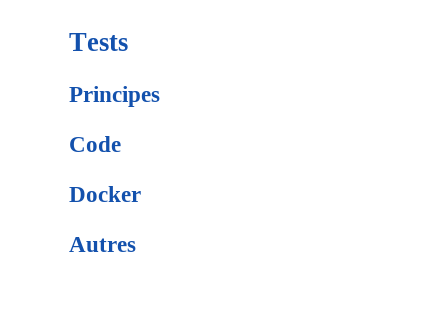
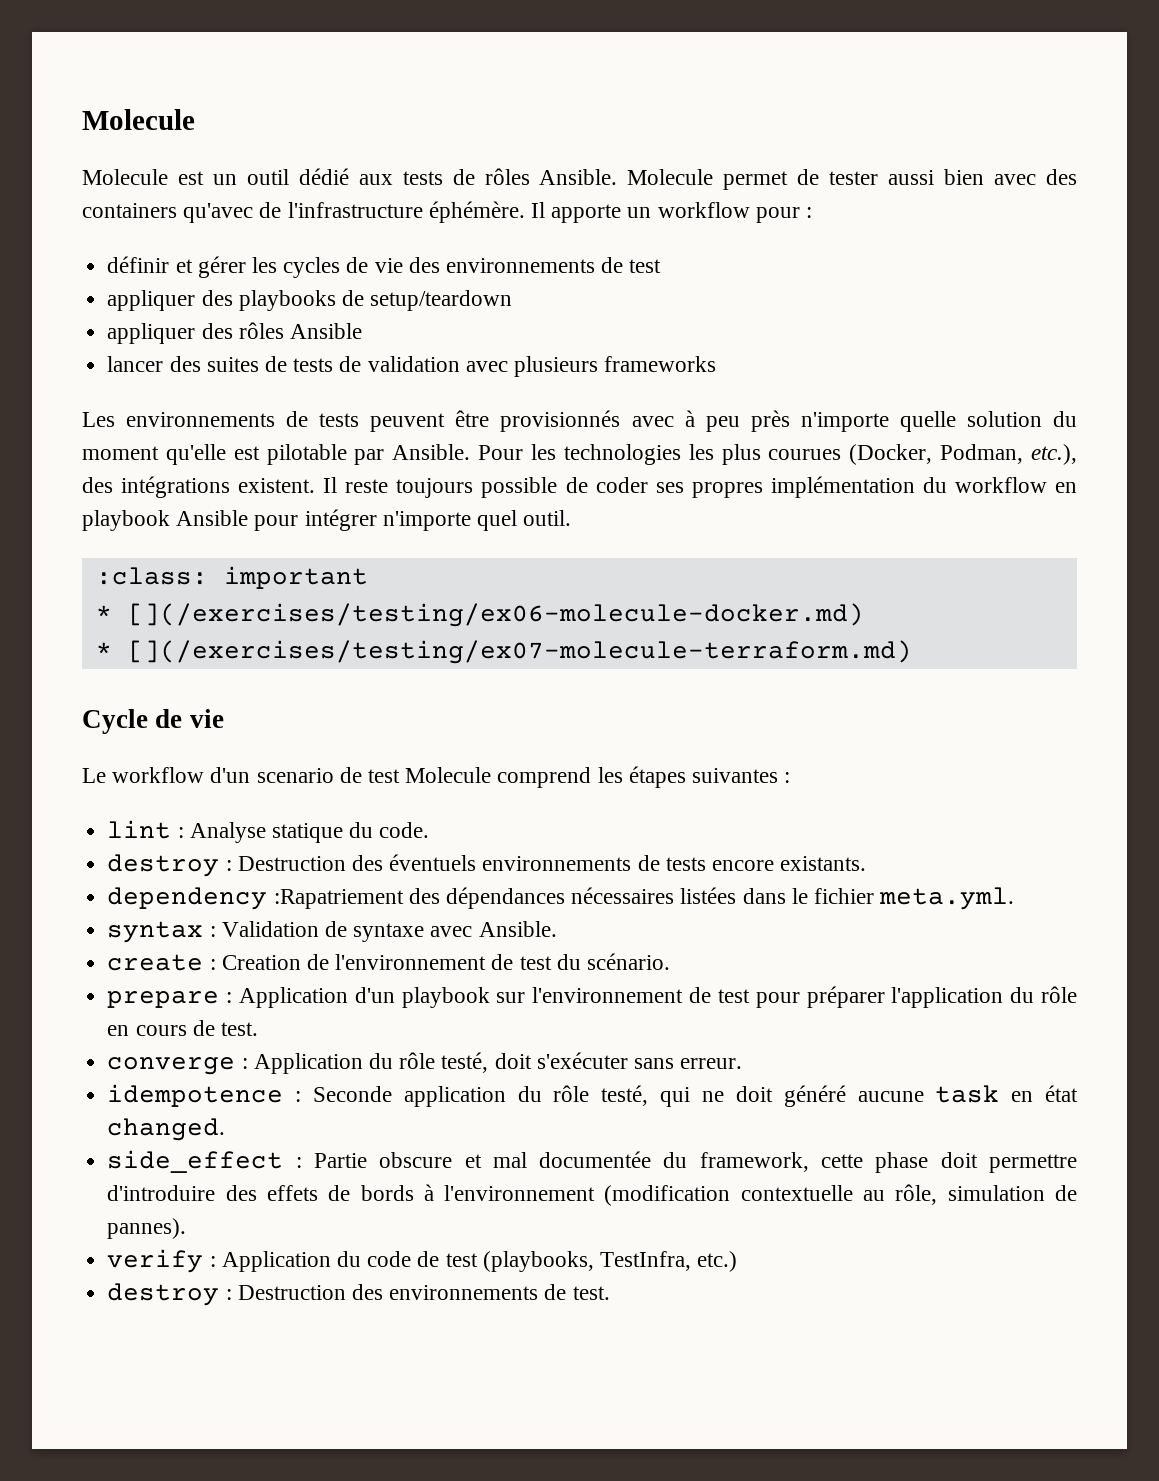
[69,33,128,51] [69,86,160,107] [69,136,121,152] [69,186,141,202] [69,237,136,252] Tests // Principes // Code // Docker // Autres -> [82,109,195,130] [82,168,1078,190] [82,201,813,223] [107,256,662,278] [107,290,513,311] [107,322,362,344] [107,356,717,377] [82,410,1077,432] [82,444,1077,465] [82,476,1077,498] [82,509,572,531] [95,566,368,589] [95,603,864,627] [95,640,912,664] [82,709,224,734] [82,766,791,788] [107,820,430,843] [107,854,867,877] [107,887,1015,910] [107,921,557,943] [107,953,670,971] [107,986,1077,1008] [107,1020,258,1036] [107,1052,743,1075] [107,1084,1078,1107] [107,1118,226,1141] [107,1150,1078,1173] [107,1184,1078,1206] [107,1218,187,1239] [107,1249,738,1273] [107,1283,610,1306] Molecule // Molecule est un outil dédié aux tests de rôles Ansible. Molecule permet de tester aussi bien avec des containers qu'avec de l'infrastructure éphémère. Il apporte un workflow pour : // définir et gérer les cycles de vie des environnements de test // appliquer des playbooks de setup/teardown // appliquer des rôles Ansible // lancer des suites de tests de validation avec plusieurs frameworks // Les environnements de tests peuvent être provisionnés avec à peu près n'importe quelle solution du moment qu'elle est pilotable par Ansible. Pour les technologies les plus courues (Docker, Podman, etc.), des intégrations existent. Il reste toujours possible de coder ses propres implémentation du workflow en playbook Ansible pour intégrer n'importe quel outil. // :class: important // * [](/exercises/testing/ex06-molecule-docker.md) // * [](/exercises/testing/ex07-molecule-terraform.md) // Cycle de vie // Le workflow d'un scenario de test Molecule comprend les étapes suivantes : // lint : Analyse statique du code. // destroy : Destruction des éventuels environnements de tests encore existants. // dependency :Rapatriement des dépendances nécessaires listées dans le fichier meta.yml. // syntax : Validation de syntaxe avec Ansible. // create : Creation de l'environnement de test du scénario. // prepare : Application d'un playbook sur l'environnement de test pour préparer l'application du rôle en cours de test. // converge : Application du rôle testé, doit s'exécuter sans erreur. // idempotence : Seconde application du rôle testé, qui ne doit généré aucune task en état changed. // side_effect : Partie obscure et mal documentée du framework, cette phase doit permettre d'introduire des effets de bords à l'environnement (modification contextuelle au rôle, simulation de pannes). // verify : Application du code de test (playbooks, TestInfra, etc.) // destroy : Destruction des environnements de test.

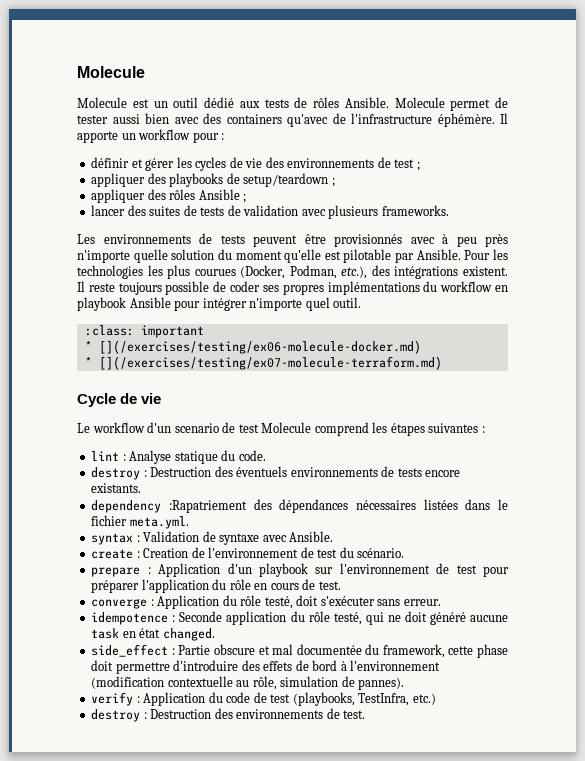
(662, 266) none -> [416,162,420,171] ;
(513, 300) none -> [331,178,335,187] ;
(362, 331) none -> [243,194,247,203] ;
[604,356,717,372] frameworks -> [381,205,449,216] frameworks.
[770,476,915,498] implémentation -> [327,281,420,295] implémentations
[360,1185,414,1201] bords -> [312,660,338,671] bord

